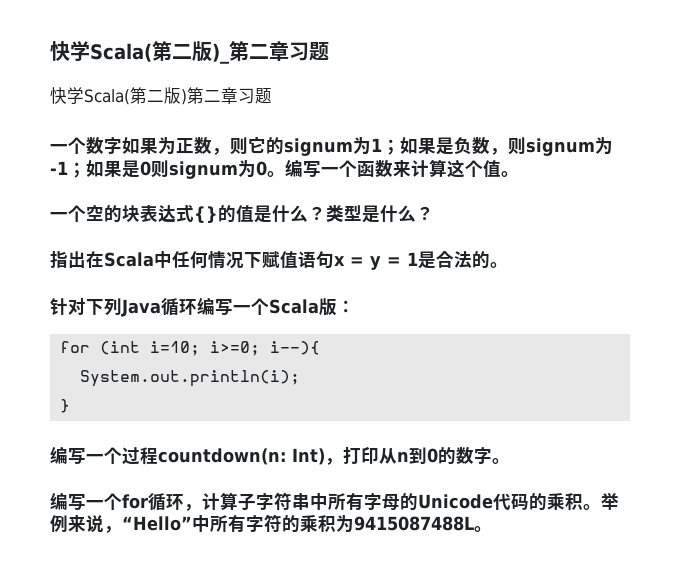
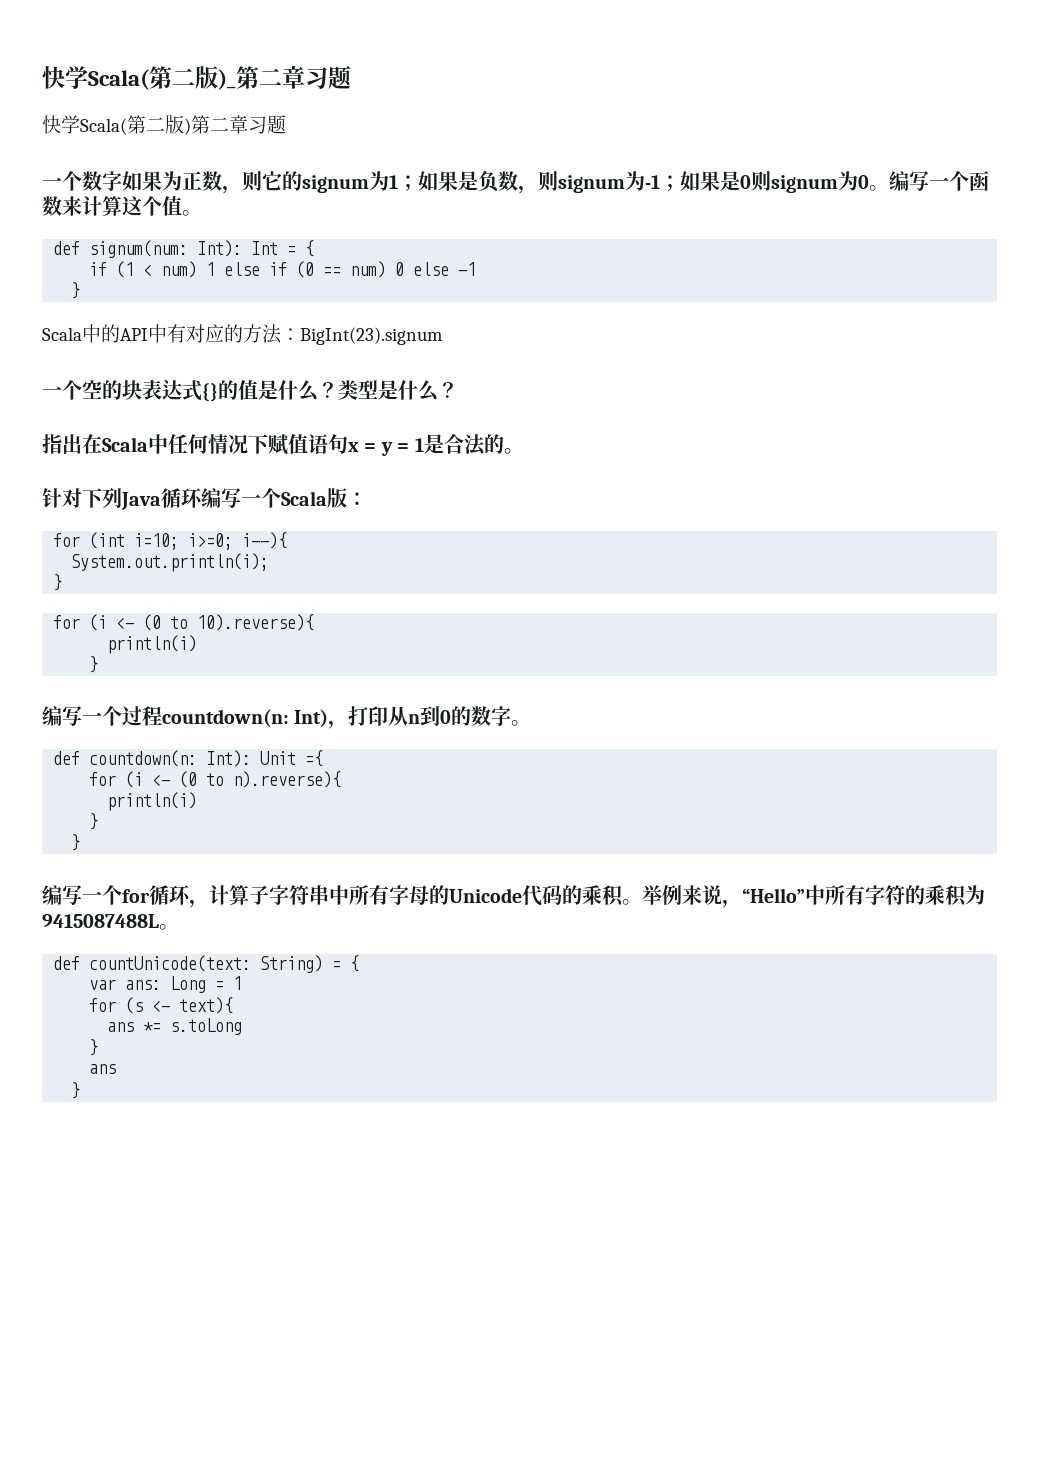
(519, 174) none -> [53,240,315,258] [89,261,477,278] [71,282,81,299] [42,324,443,345] // def signum(num: Int): Int = { // if (1 < num) 1 else if (0 == num) 0 else -1 // } // Scala中的API中有对应的方法：BigInt(23).signum
(70, 406) none -> [53,614,315,631] [107,635,198,654] [89,656,99,673] // for (i <- (0 to 10).reverse){ // println(i) // }
(510, 461) none -> [53,750,324,767] [89,771,342,788] [107,792,198,811] [89,813,99,830] [71,834,81,851] // def countdown(n: Int): Unit ={ // for (i <- (0 to n).reverse){ // println(i) // } // }
(492, 529) none -> [53,955,360,973] [89,976,243,993] [89,997,234,1014] [107,1018,243,1035] [89,1039,99,1056] [89,1064,117,1074] [71,1082,81,1099] // def countUnicode(text: String) = { // var ans: Long = 1 // for (s <- text){ // ans *= s.toLong // } // ans // }

